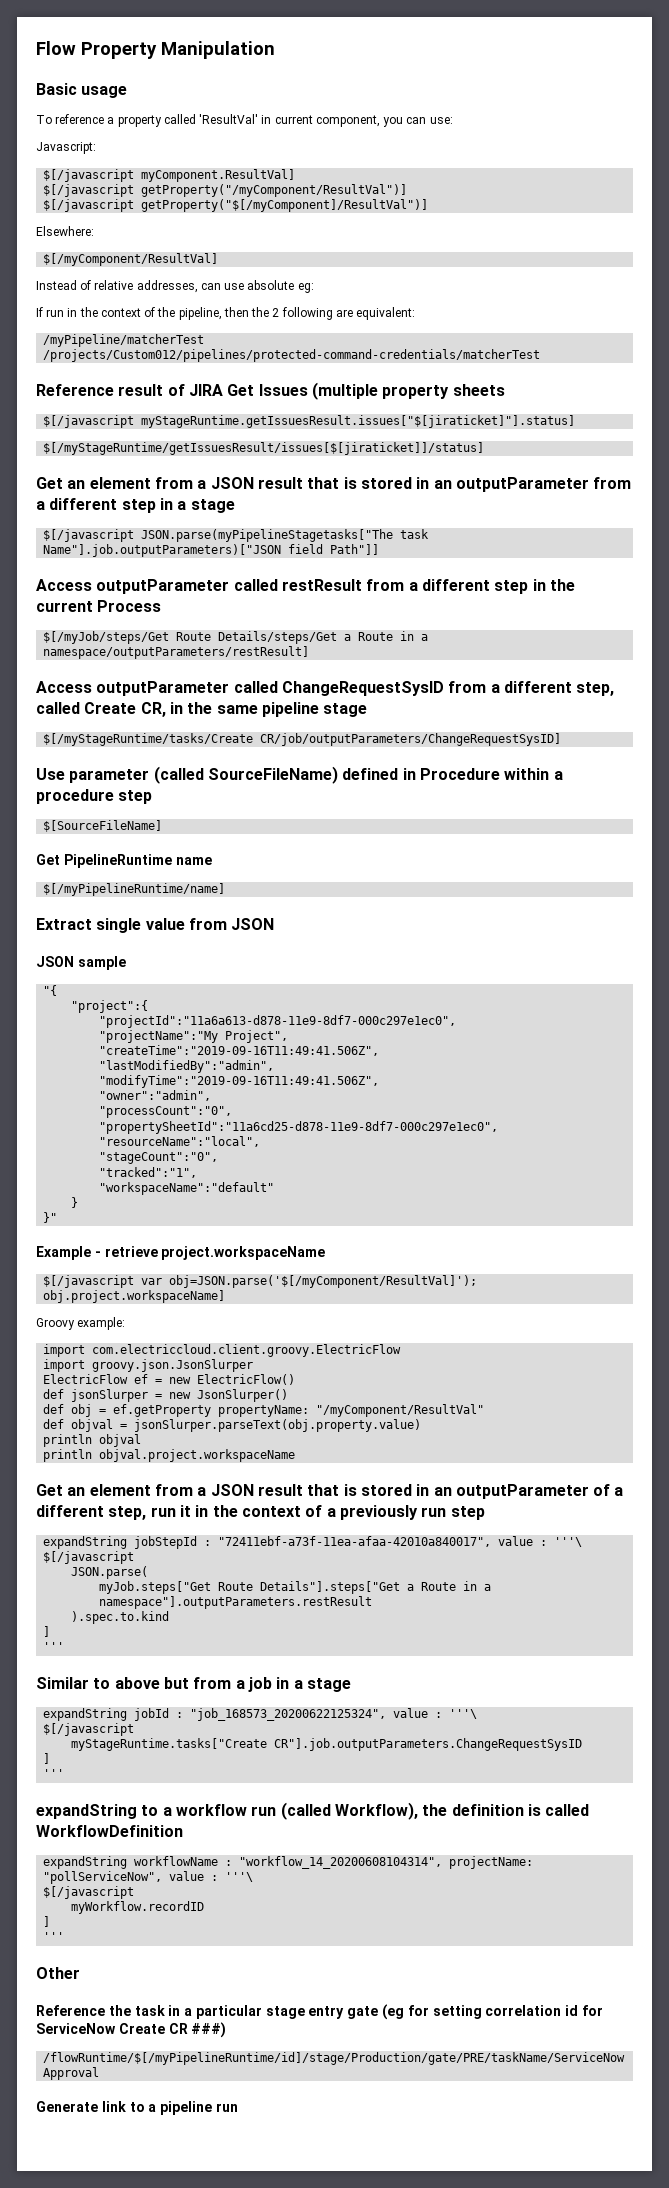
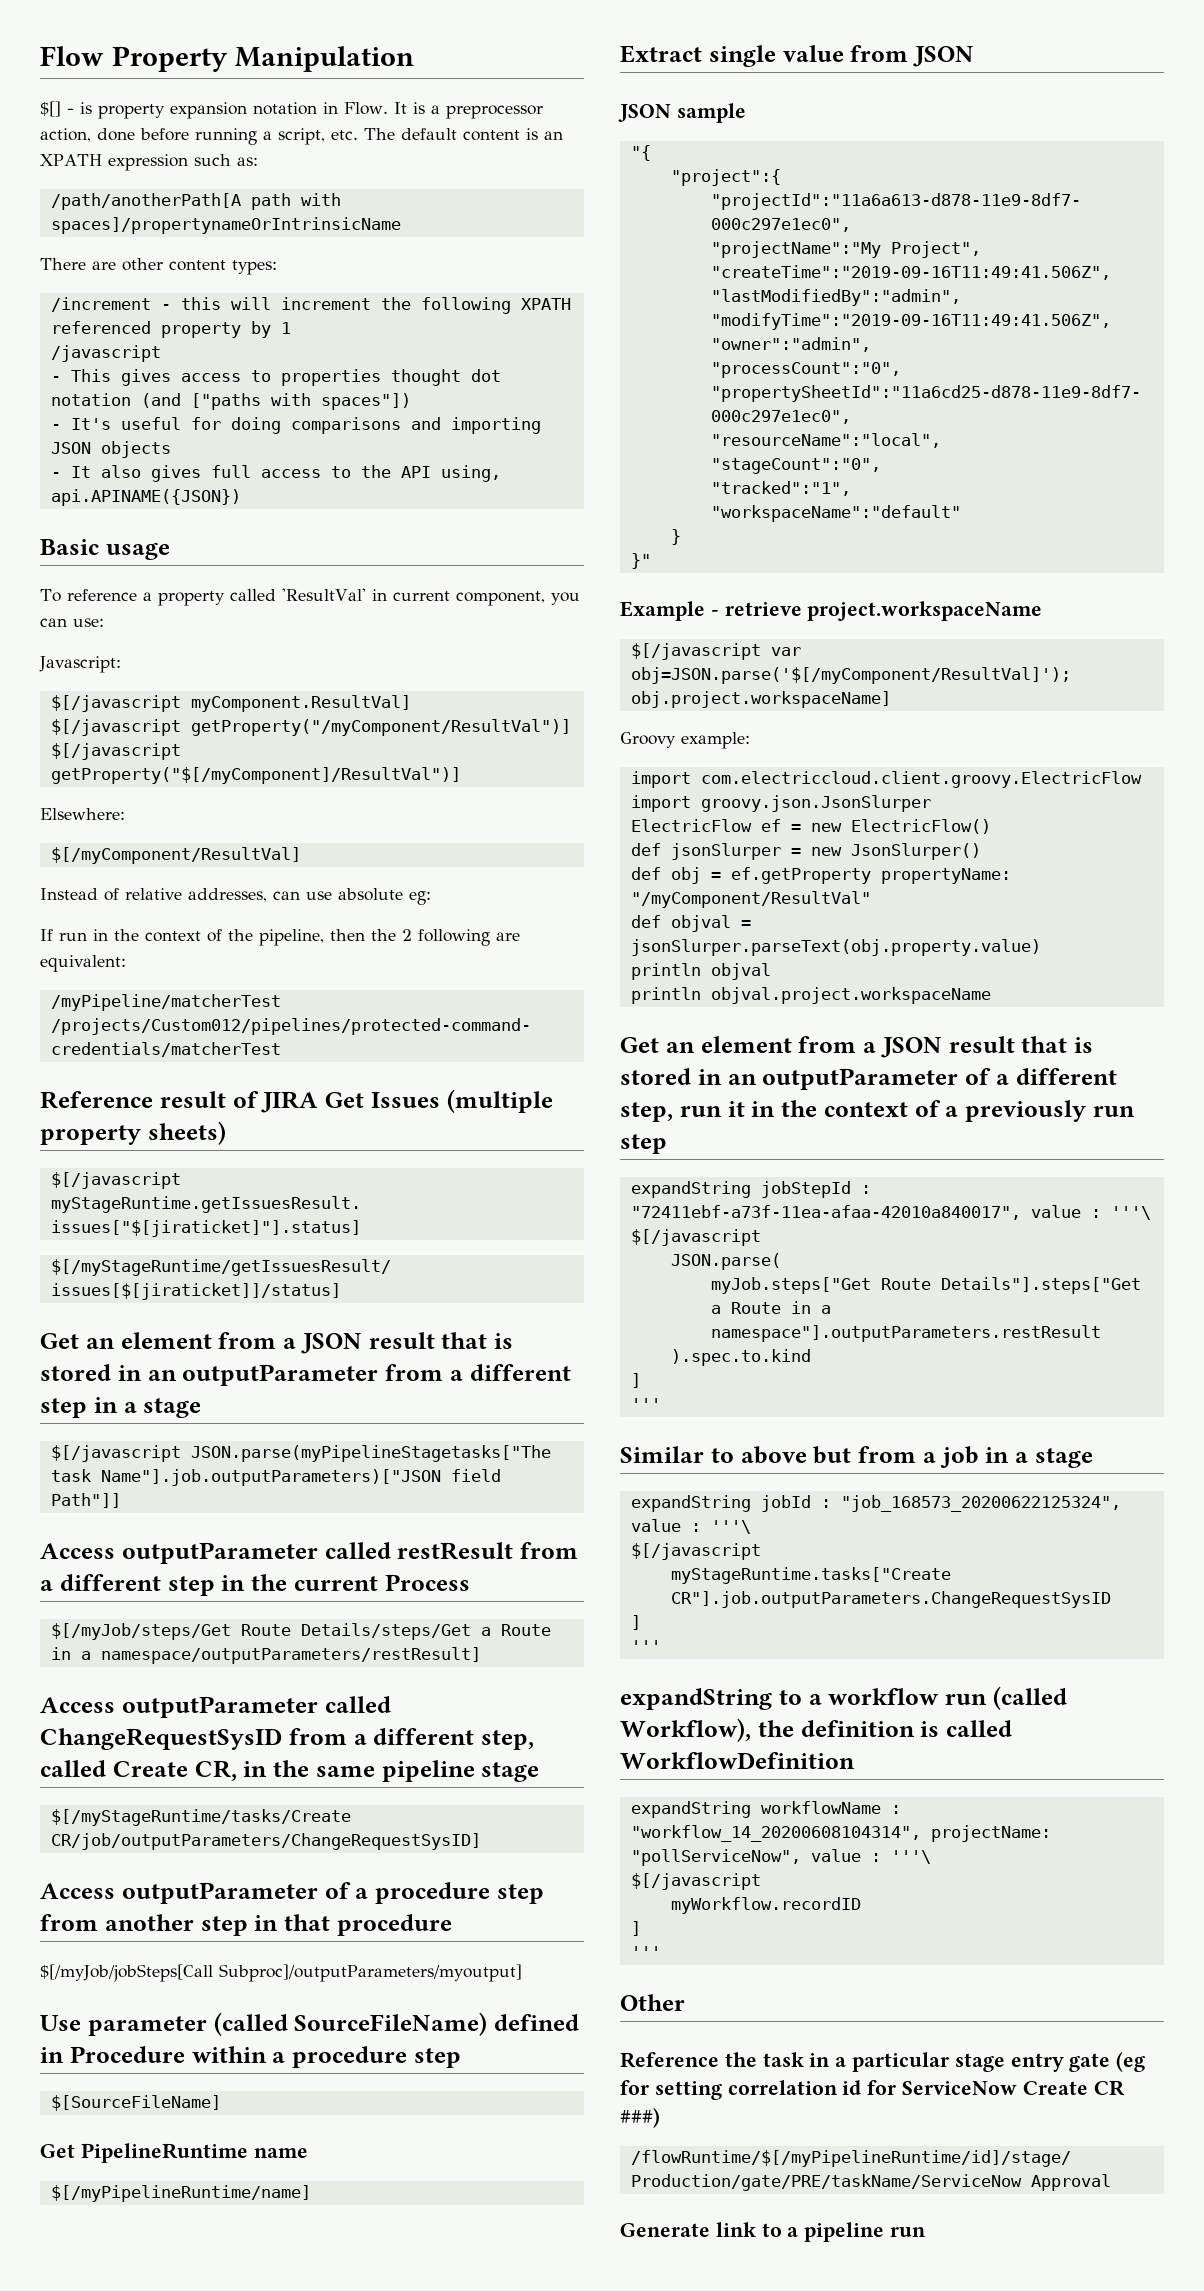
(275, 50) none -> [40,101,543,119] [40,128,563,145] [40,154,258,171] [50,193,341,210] [50,217,401,234] [40,258,277,275] [50,297,571,314] [50,321,291,338] [50,345,161,362] [50,369,501,386] [50,393,411,410] [50,417,541,434] [50,441,171,458] [50,465,501,482] [50,489,241,506] // $[] - is property expansion notation in Flow. It is a preprocessor action, done before running a script, etc. The default content is an XPATH expression such as: // /path/anotherPath[A path with spaces]/propertynameOrIntrinsicName // There are other content types: // /increment - this will increment the following XPATH referenced property by 1 // /javascript // - This gives access to properties thought dot notation (and ["paths with spaces"]) // - It's useful for doing comparisons and importing JSON objects // - It also gives full access to the API using, api.APINAME({JSON})
[452,384,505,396] sheets -> [147,1121,226,1145] sheets)
(562, 739) none -> [40,1882,544,1904] [40,1914,452,1936] [40,1964,522,1982] // Access outputParameter of a procedure step from another step in that procedure // $[/myJob/jobSteps[Call Subproc]/outputParameters/myoutput]

